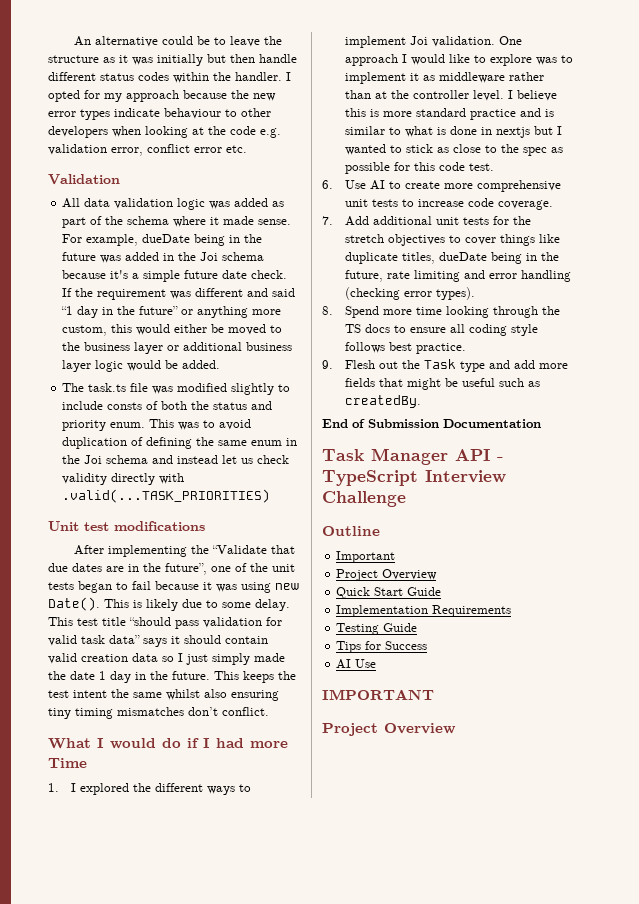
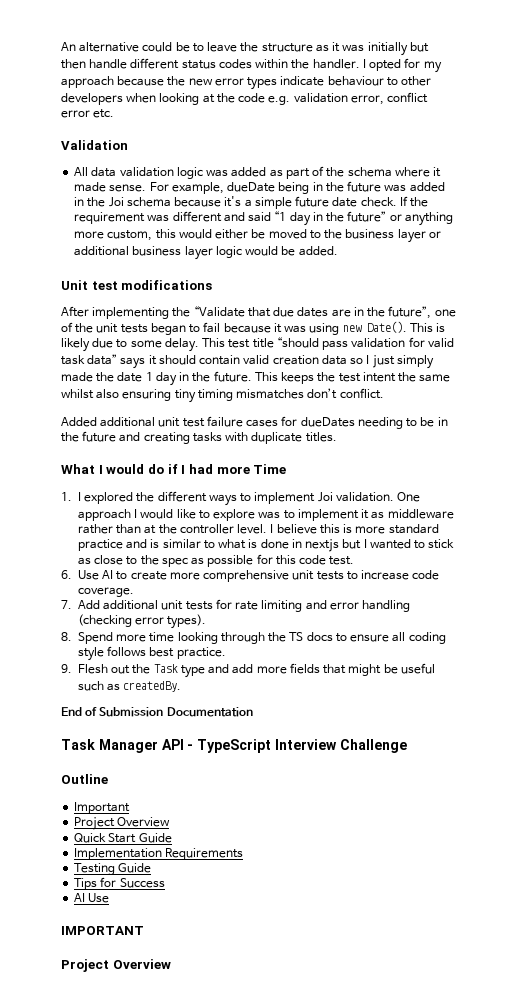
[62,383,291,395] [62,401,273,410] [62,419,252,431] [62,437,298,449] [62,455,290,464] [62,473,185,485] [62,489,271,503] // The task.ts file was modified slightly to include consts of both the status and priority enum. This was to avoid duplication of defining the same enum in the Joi schema and instead let us check validity directly with .valid(...TASK_PRIORITIES) -> (338, 251) none
(269, 711) none -> [61,416,448,429] [61,431,337,444] // Added additional unit test failure cases for dueDates needing to be in the future and creating tasks with duplicate titles.
[513,216,532,225] [345,234,561,246] [345,252,560,264] [345,270,384,282] the stretch objectives to cover things like duplicate titles, dueDate being in the future, -> (232, 604) none

